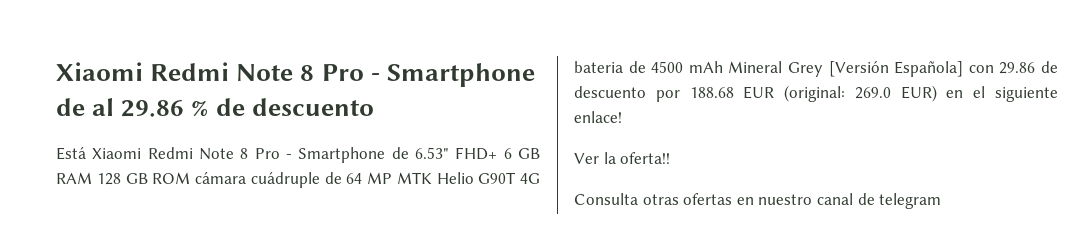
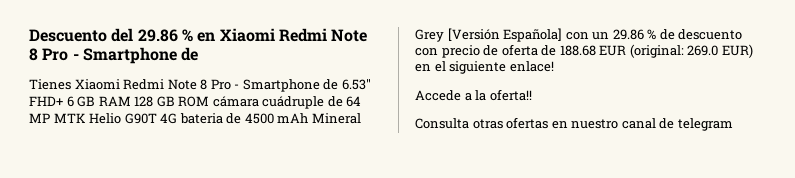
[56,62,535,87] [56,98,374,117] [56,147,86,160] Xiaomi Redmi Note 8 Pro - Smartphone de al 29.86 % de descuento // Está -> [29,28,368,42] [29,47,199,64] [29,79,71,90] Descuento del 29.86 % en Xiaomi Redmi Note 8 Pro - Smartphone de // Tienes
[999,61,1058,74] [574,86,680,102] 29.86 de descuento por -> [592,29,743,40] [415,44,557,58] un 29.86 % de descuento con precio de oferta de
[574,153,599,164] Ver -> [415,90,472,101] Accede a

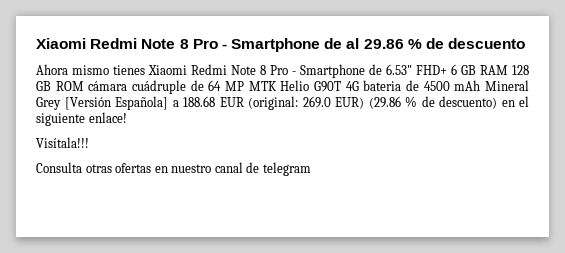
[29,28,368,42] [29,47,199,64] [29,79,71,90] Descuento del 29.86 % en Xiaomi Redmi Note 8 Pro - Smartphone de // Tienes -> [36,38,526,52] [36,64,145,75] Xiaomi Redmi Note 8 Pro - Smartphone de al 29.86 % de descuento // Ahora mismo tienes
[565,29,743,40] [415,44,557,58] con un 29.86 % de descuento con precio de oferta de -> [172,100,179,107] a
(753, 51) none -> [368,96,497,109] (29.86 % de descuento)
[415,89,532,101] Accede a la oferta!! -> [36,137,89,148] Visítala!!!

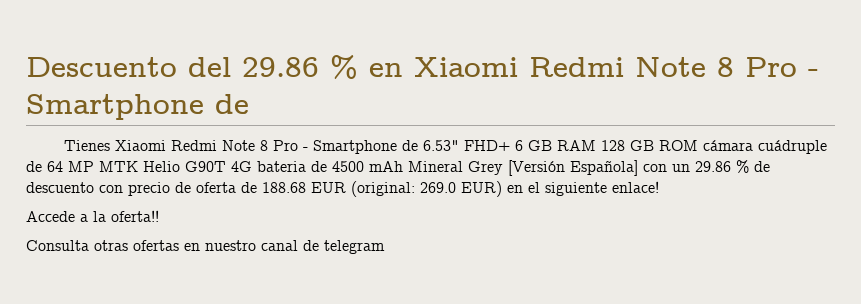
[36,38,526,52] [36,64,145,75] Xiaomi Redmi Note 8 Pro - Smartphone de al 29.86 % de descuento // Ahora mismo tienes -> [26,55,819,79] [26,94,249,120] [64,140,111,151] Descuento del 29.86 % en Xiaomi Redmi Note 8 Pro - Smartphone de // Tienes
[172,100,179,107] a -> [643,160,770,173] [26,182,257,196] con un 29.86 % de descuento con precio de oferta de
[368,96,497,109] (29.86 % de descuento) -> (502, 189) none
[36,137,89,148] Visítala!!! -> [26,210,159,222] Accede a la oferta!!

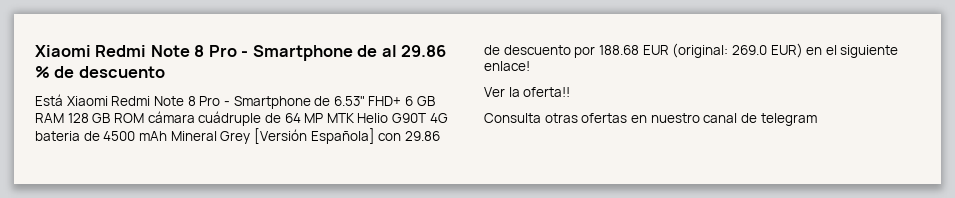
[26,55,819,79] [26,94,249,120] [64,140,111,151] Descuento del 29.86 % en Xiaomi Redmi Note 8 Pro - Smartphone de // Tienes -> [35,45,447,61] [35,66,165,78] [35,94,63,106] Xiaomi Redmi Note 8 Pro - Smartphone de al 29.86 % de descuento // Está
[672,160,770,173] [26,182,257,196] un 29.86 % de descuento con precio de oferta de -> [404,131,440,141] [484,45,596,58] 29.86 de descuento por
[26,211,88,222] Accede a -> [484,87,505,97] Ver

